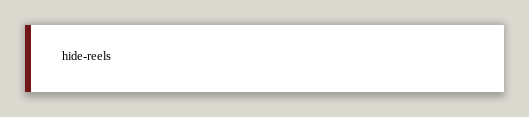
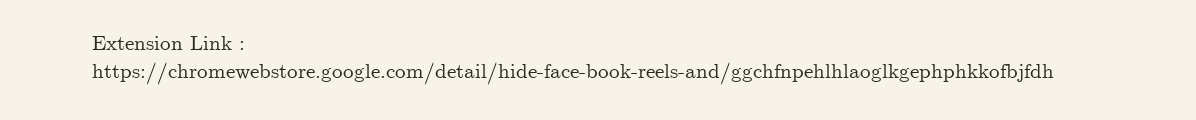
[62,51,111,60] hide-reels -> [92,36,245,50] [92,62,1054,85] Extension Link : https://chromewebstore.google.com/detail/hide-face-book-reels-and/ggchfnpehlhlaoglkgephphkkofbjfdh

